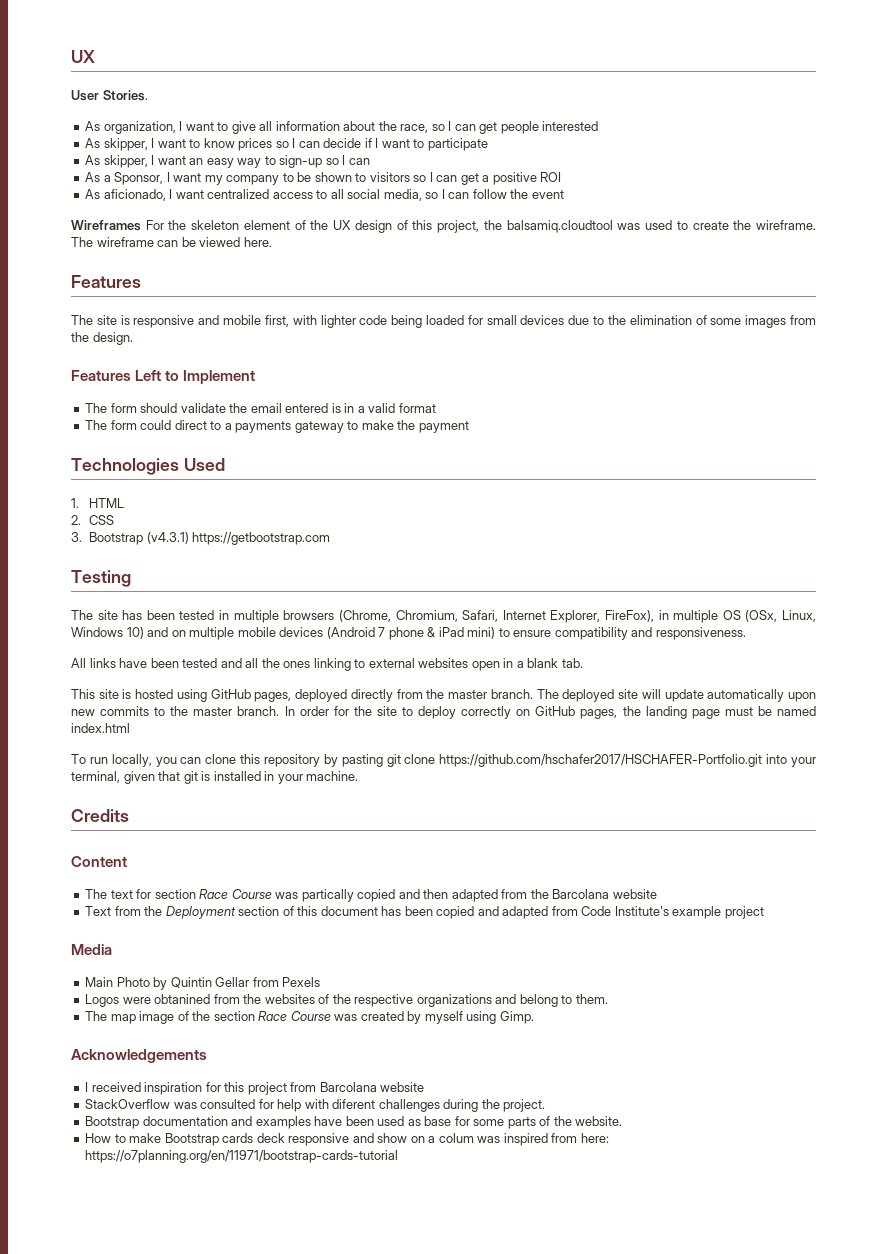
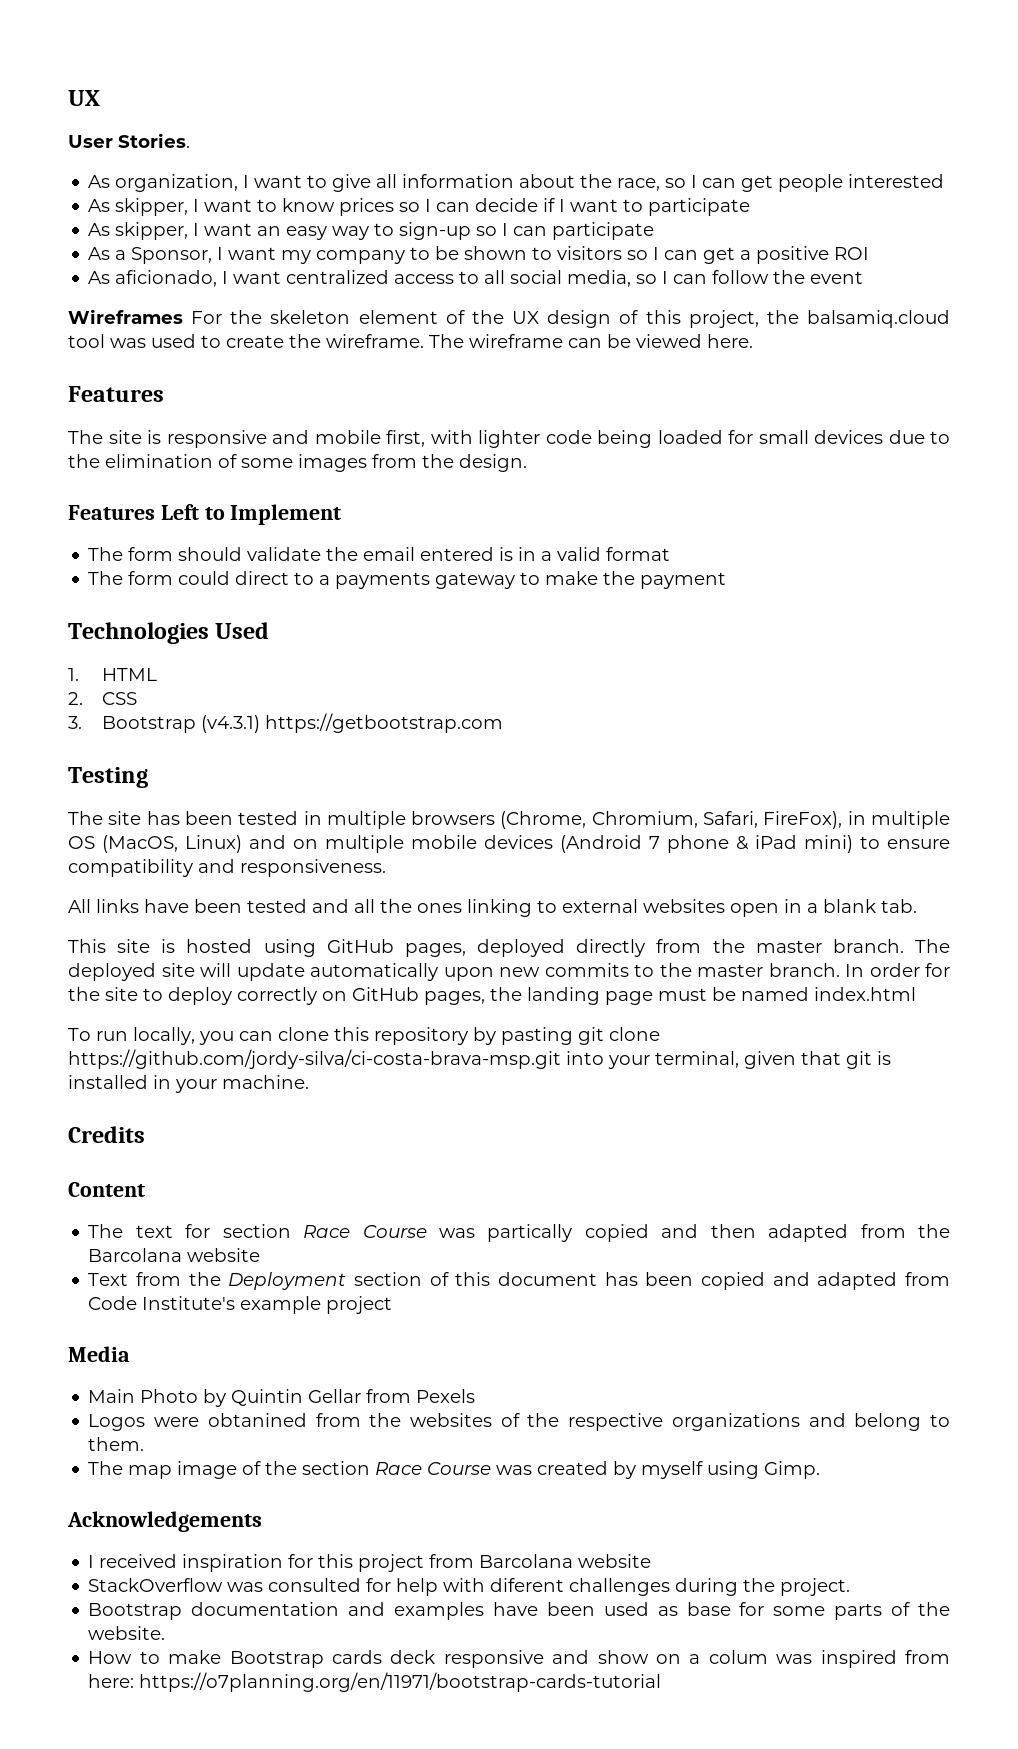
(370, 161) none -> [552,222,655,240] participate
[506,220,613,233] balsamiq.cloudtool -> [807,310,950,328] [68,334,105,348] balsamiq.cloud tool
[502,610,601,623] Internet Explorer, -> (759, 819) none
[745,610,816,622] [71,627,144,639] (OSx, Linux, Windows 10) -> [102,835,242,853] (MacOS, Linux)
[439,754,763,767] https://github.com/hschafer2017/HSCHAFER-Portfolio.git -> [68,1049,561,1069] https://github.com/jordy-silva/ci-costa-brava-msp.git

